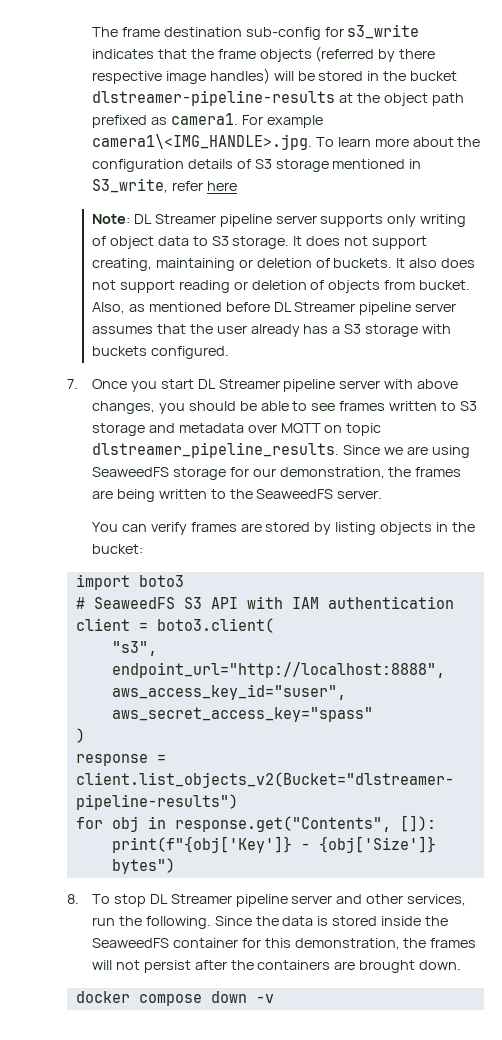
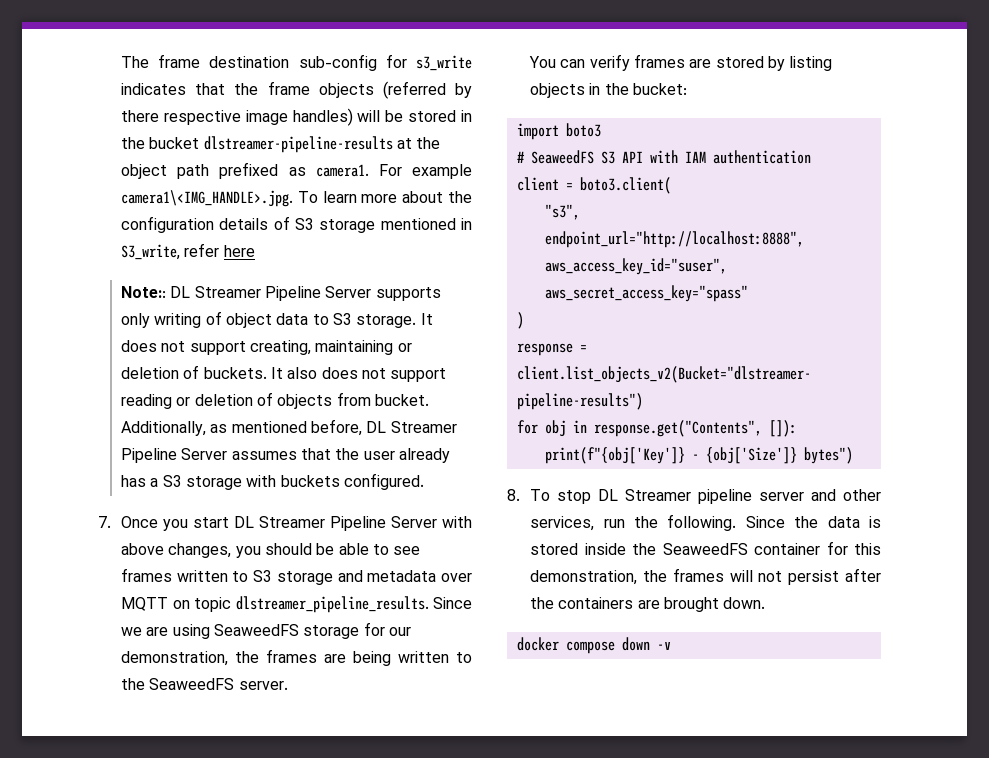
[91,214,317,227] Note: DL Streamer pipeline server -> [121,286,372,301] Note:: DL Streamer Pipeline Server
[91,302,125,314] Also, -> [121,421,207,436] Additionally,
[225,302,457,315] before DL Streamer pipeline server -> [311,419,457,436] [121,448,228,463] before, DL Streamer Pipeline Server
[283,379,381,392] pipeline server -> [330,516,438,531] Pipeline Server

